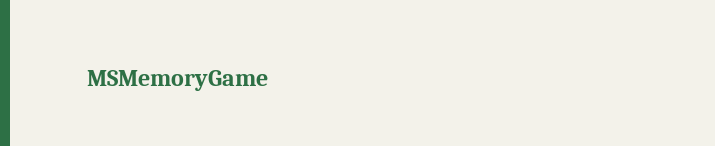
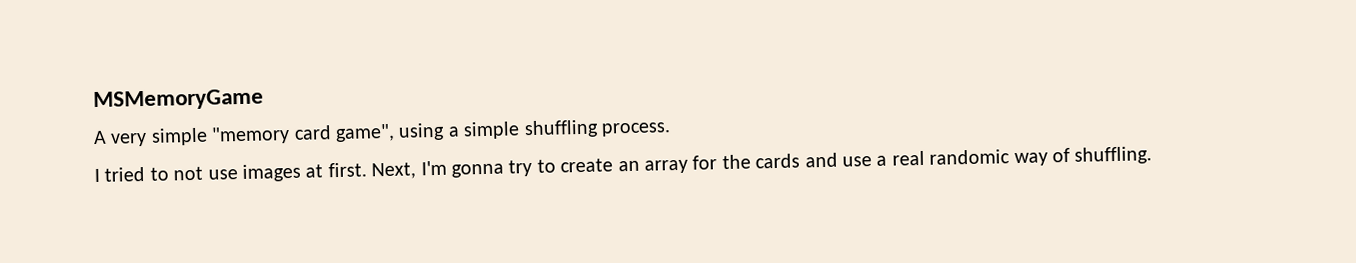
(268, 80) none -> [93,119,671,147] [94,146,1153,183] // A very simple "memory card game", using a simple shuffling process. // I tried to not use images at first. Next, I'm gonna try to create an array for the cards and use a real randomic way of shuffling.

